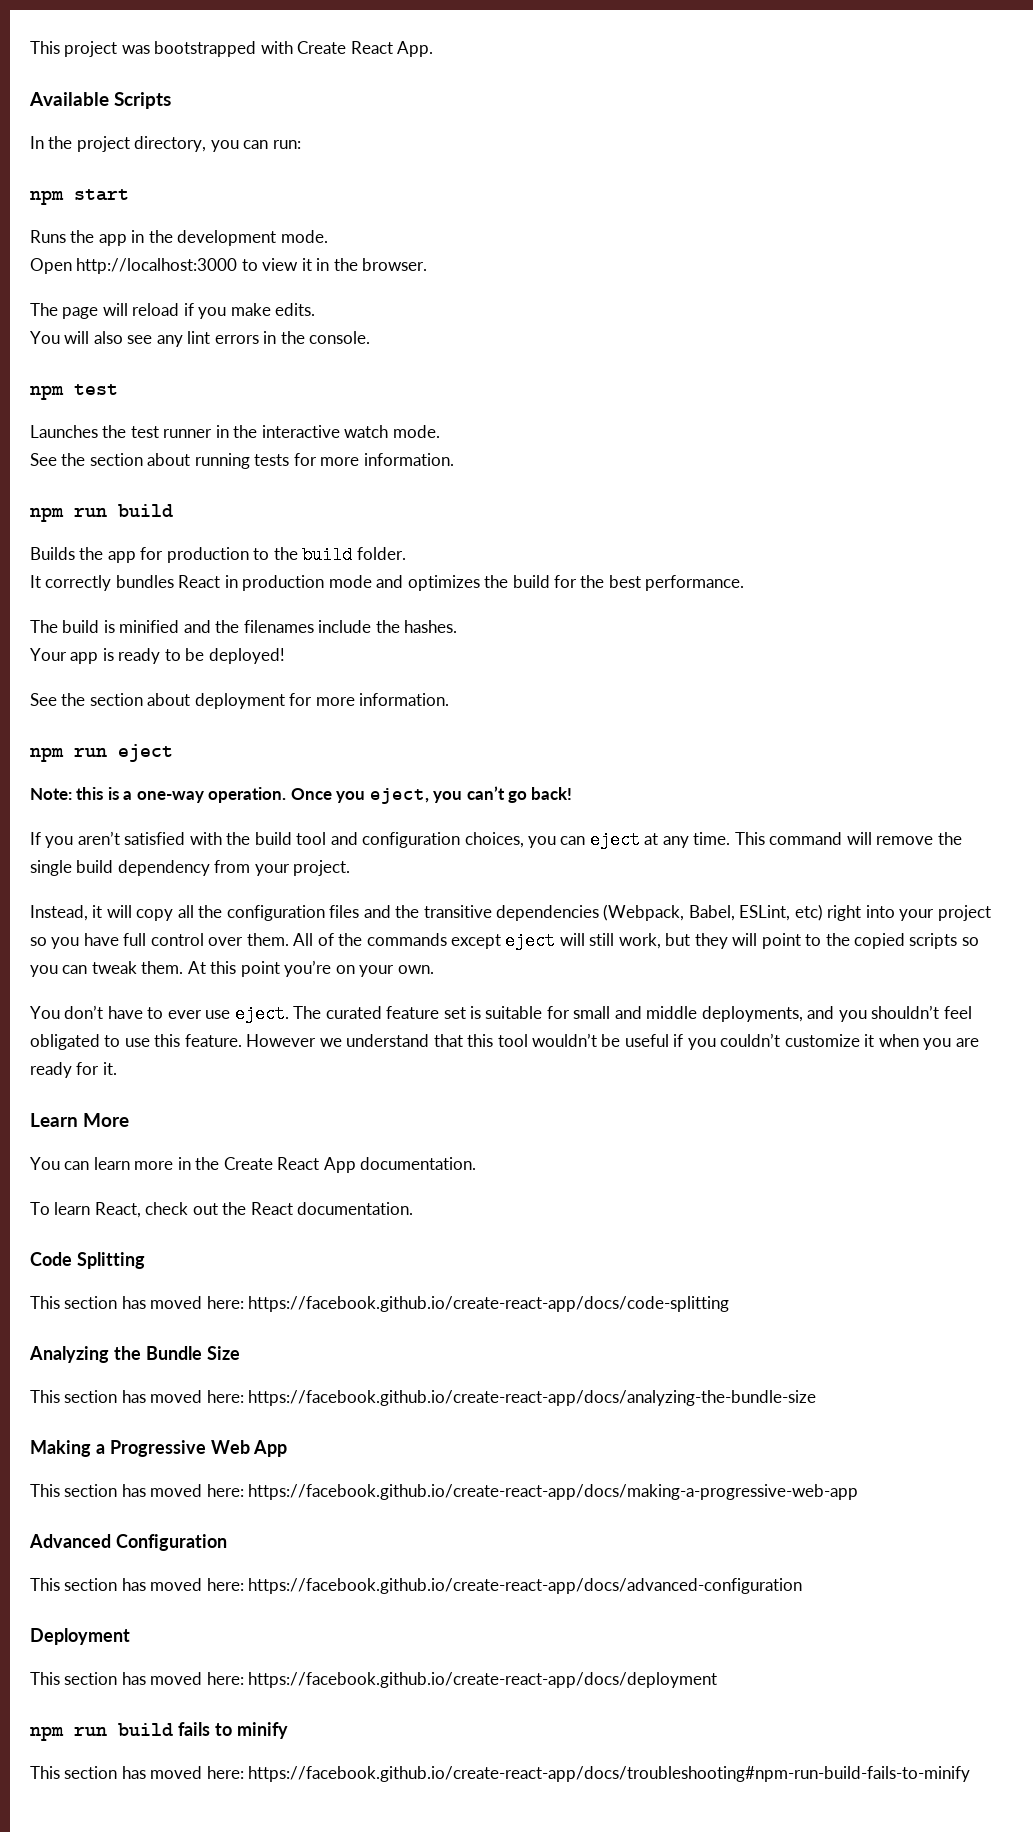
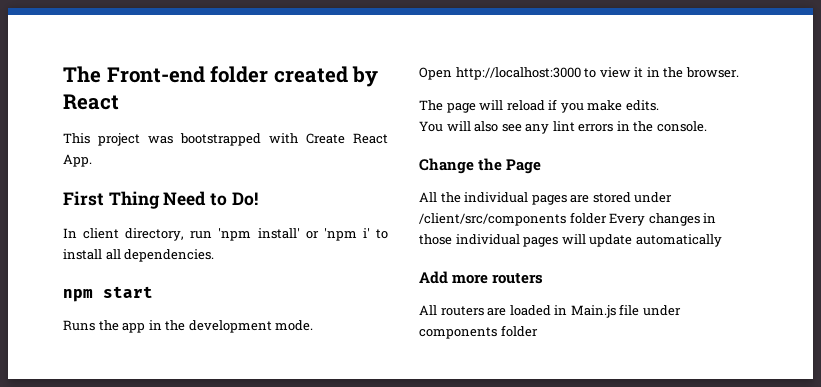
(30, 47) none -> [63,66,379,87] [63,94,119,110] The Front-end folder created by React //
[29,92,172,109] [30,136,301,152] Available Scripts // In the project directory, you can run: -> [63,191,258,209] [63,228,388,241] [63,249,215,262] First Thing Need to Do! // In client directory, run 'npm install' or 'npm i' to install all dependencies.
[30,384,118,400] [30,425,440,438] [30,453,454,469] [30,504,173,522] [30,546,406,564] [30,575,745,591] [30,620,458,633] [30,648,285,664] [30,693,450,709] [30,744,173,762] [30,786,573,804] [30,831,962,849] [30,860,351,876] [30,904,991,921] [30,932,979,950] [30,960,434,977] [30,1005,972,1023] [30,1033,979,1050] [30,1062,117,1078] [30,1113,130,1127] [30,1157,477,1173] [30,1202,414,1218] [30,1252,145,1269] [30,1296,730,1312] [29,1346,240,1363] [30,1390,817,1406] [30,1440,288,1457] [30,1484,859,1500] [29,1534,227,1551] [30,1578,803,1594] [30,1628,130,1645] [30,1672,718,1688] [30,1722,288,1741] [30,1766,971,1782] npm test // Launches the test runner in the interactive watch mode. // See the section about running tests for more information. // npm run build // Builds the app for production to the build folder. // It correctly bundles React in production mode and optimizes the build for the best performance. // The build is minified and the filenames include the hashes. // Your app is ready to be deployed! // See the section about deployment for more information. // npm run eject // Note: this is a one-way operation. Once you eject, you can’t go back! // If you aren’t satisfied with the build tool and configuration choices, you can eject at any time. This command will remove the single build dependency from your project. // Instead, it will copy all the configuration files and the transitive dependencies (Webpack, Babel, ESLint, etc) right into your project so you have full control over them. All of the commands except eject will still work, but they will point to the copied scripts so you can tweak them. At this point you’re on your own. // You don’t have to ever use eject. The curated feature set is suitable for small and middle deployments, and you shouldn’t feel obligated to use this feature. However we understand that this tool wouldn’t be useful if you couldn’t customize it when you are ready for it. // Learn More // You can learn more in the Create React App documentation. // To learn React, check out the React documentation. // Code Splitting // This section has moved here: https://facebook.github.io/create-react-app/docs/code-splitting // Analyzing the Bundle Size // This section has moved here: https://facebook.github.io/create-react-app/docs/analyzing-the-bundle-size // Making a Progressive Web App // This section has moved here: https://facebook.github.io/create-react-app/docs/making-a-progressive-web-app // Advanced Configuration // This section has moved here: https://facebook.github.io/create-react-app/docs/advanced-configuration // Deployment // This section has moved here: https://facebook.github.io/create-react-app/docs/deployment // npm run build fails to minify // This section has moved here: https://facebook.github.io/create-react-app/docs/troubleshooting#npm-run-build-fails-to-minify -> [419,158,542,174] [419,192,673,205] [419,212,717,226] [419,234,722,247] [419,271,544,284] [419,304,681,318] [419,325,538,339] Change the Page // All the individual pages are stored under /client/src/components folder Every changes in those individual pages will update automatically // Add more routers // All routers are loaded in Main.js file under components folder

